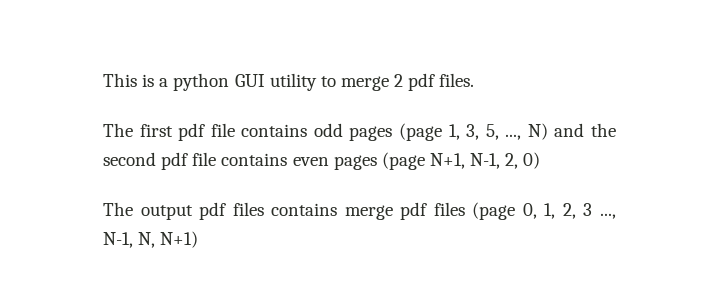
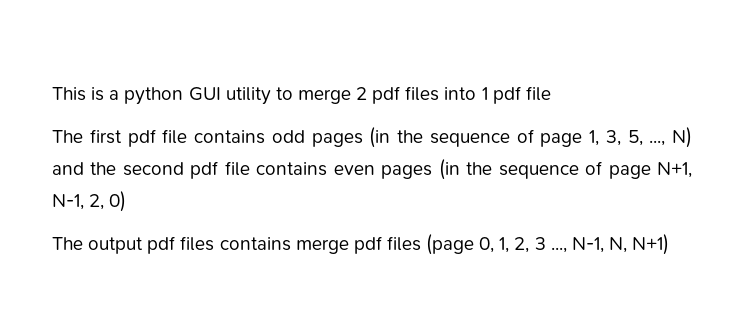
[439,73,475,87] files. -> [405,86,551,104] files into 1 pdf file
[398,123,442,141] (page -> [369,127,583,148] (in the sequence of page
[381,152,425,170] (page -> [438,159,651,180] (in the sequence of page

